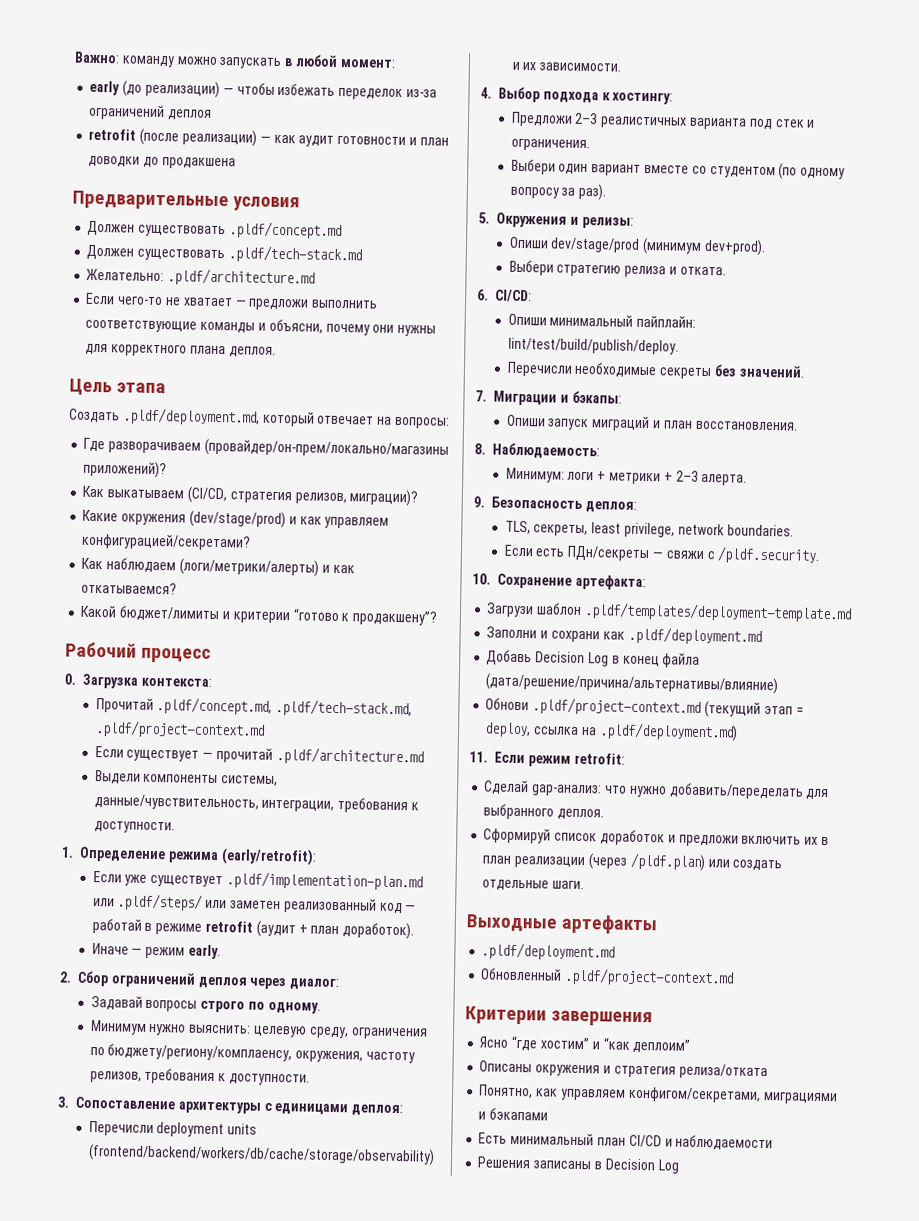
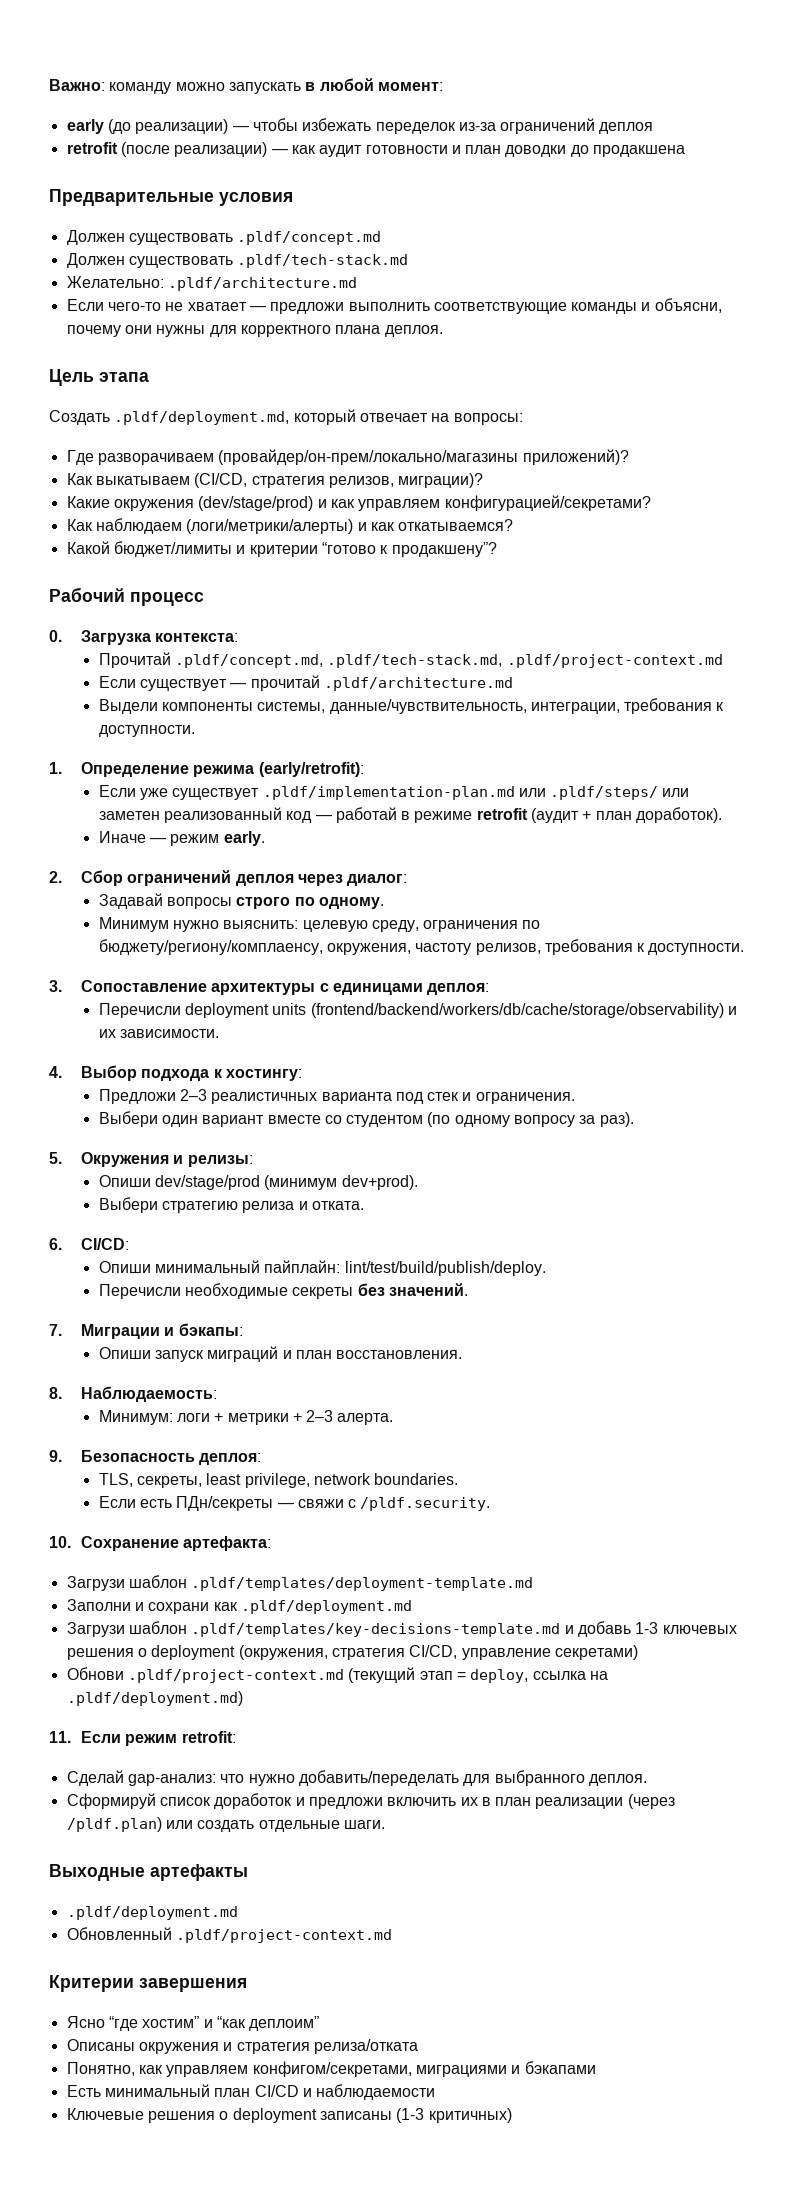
[486,649,701,668] [485,673,779,695] Добавь Decision Log в конец файла (дата/решение/причина/альтернативы/влияние) -> [66,1621,737,1637] [66,1645,638,1660] Загрузи шаблон .pldf/templates/key-decisions-template.md и добавь 1-3 ключевых решения о deployment (окружения, стратегия CI/CD, управление секретами)
[477,1156,680,1174] Решения записаны в Decision Log -> [66,2108,512,2123] Ключевые решения о deployment записаны (1-3 критичных)

